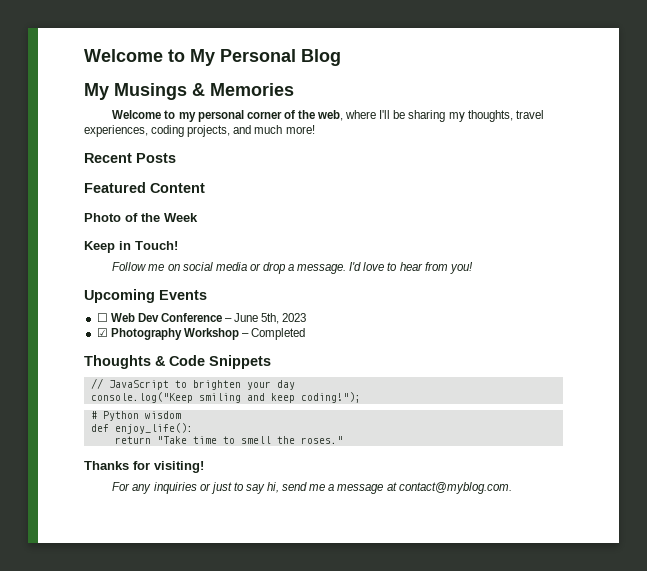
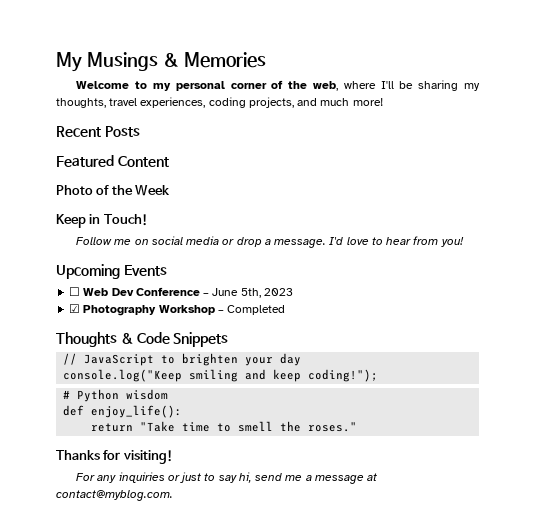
[84,49,341,66] Welcome to My Personal Blog // -> (56, 62) none

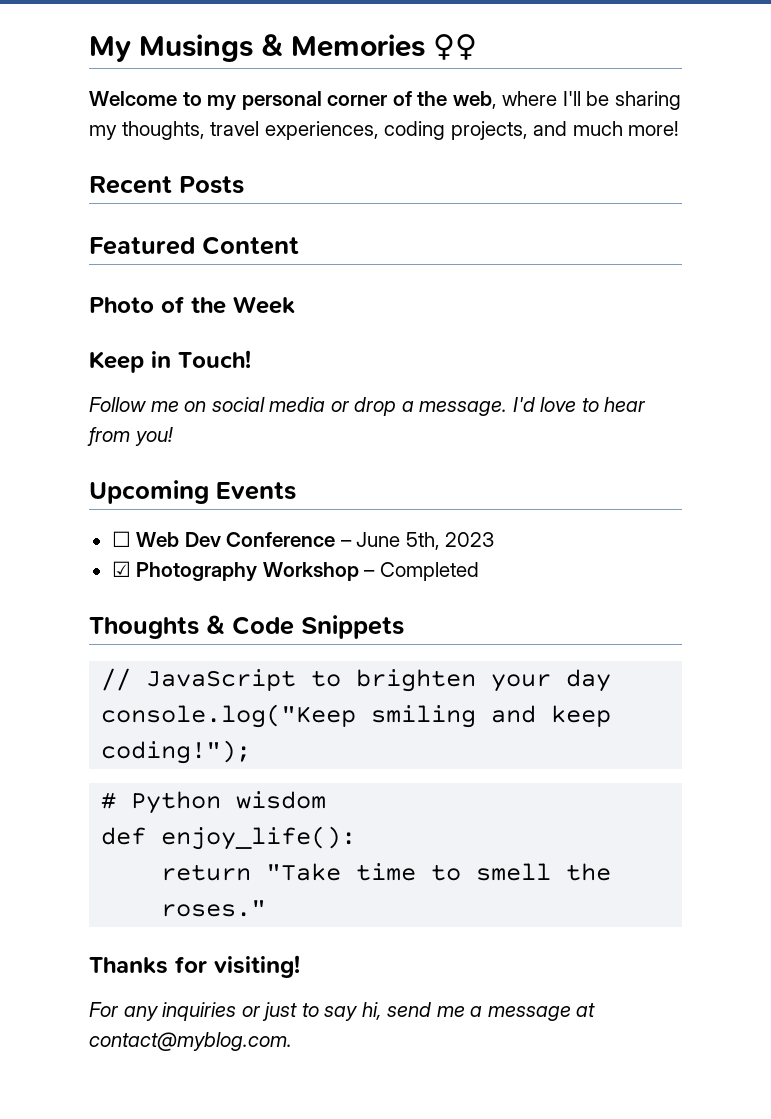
(266, 60) none -> [433,34,478,60] ♀♀

